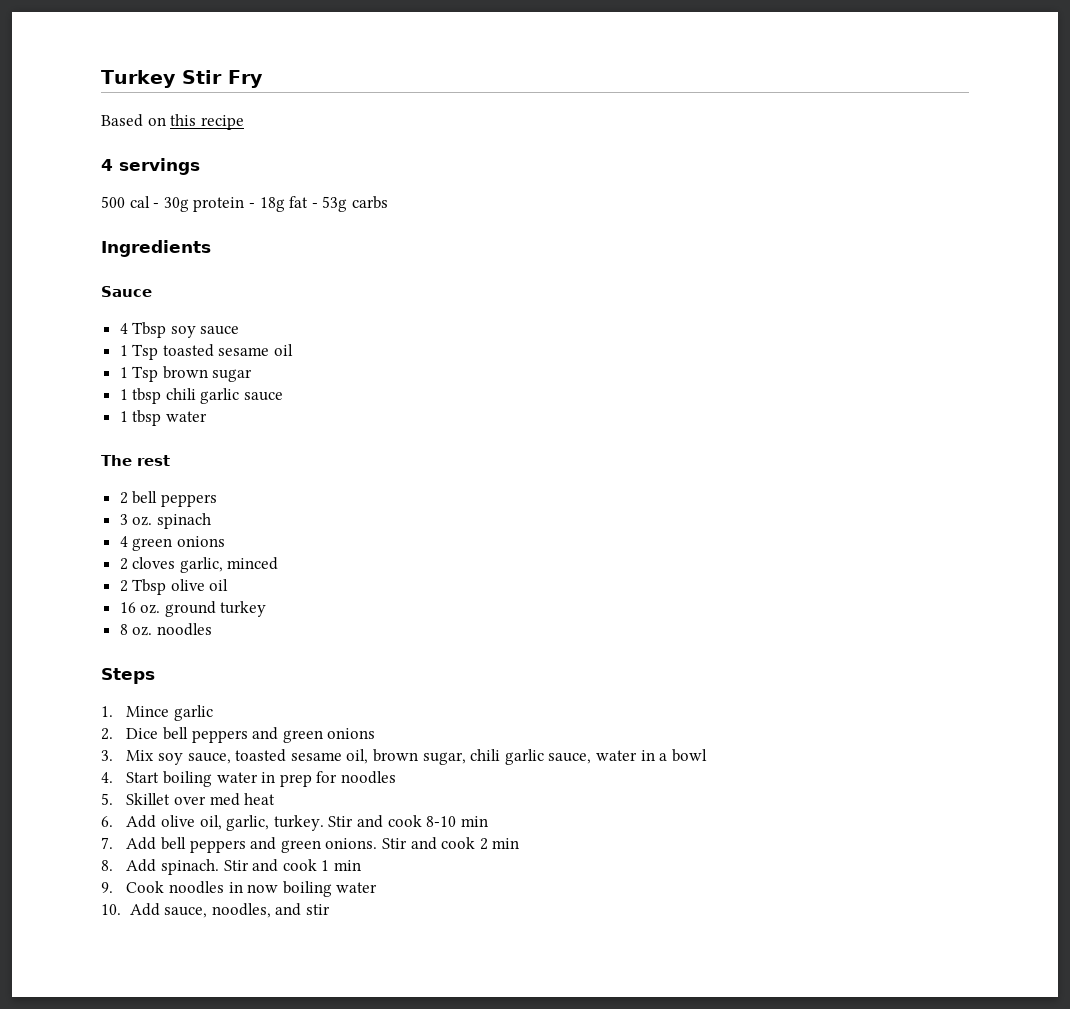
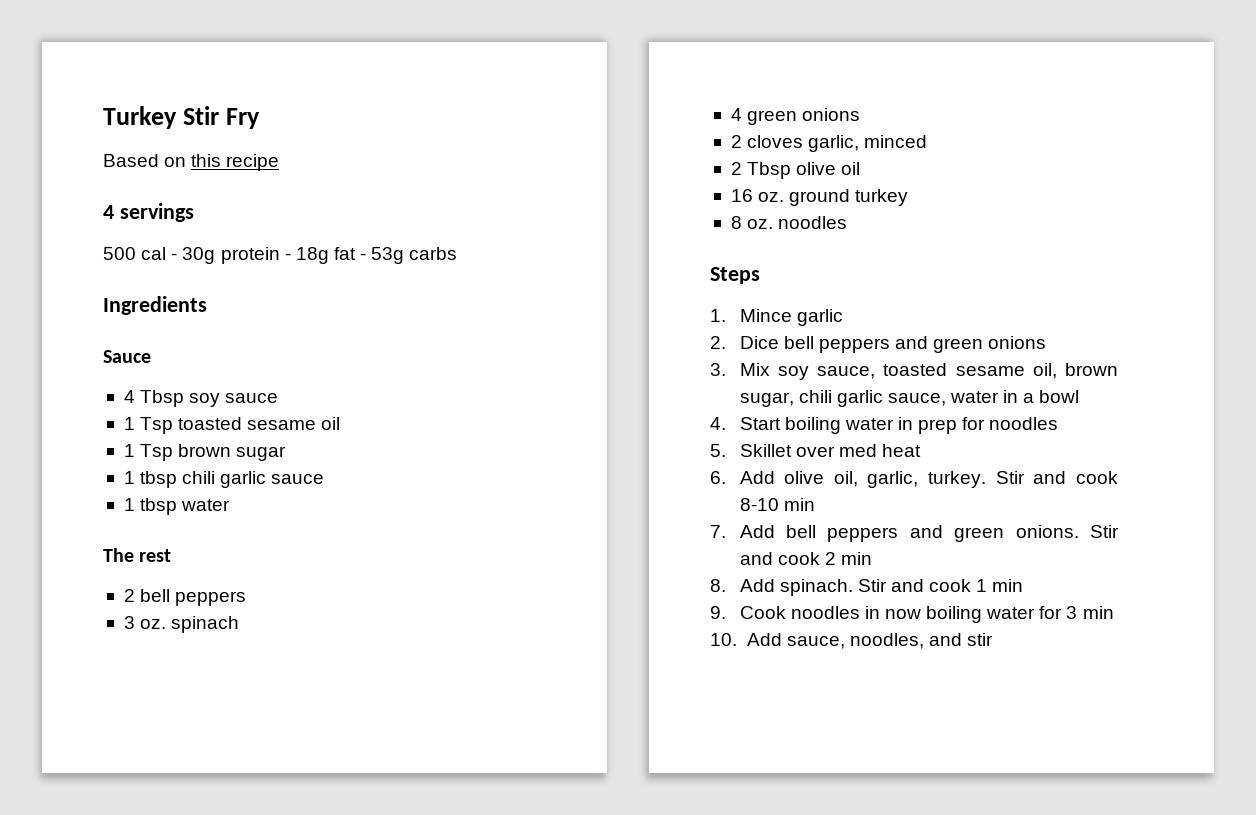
(378, 887) none -> [1039,606,1114,619] for 3 min

